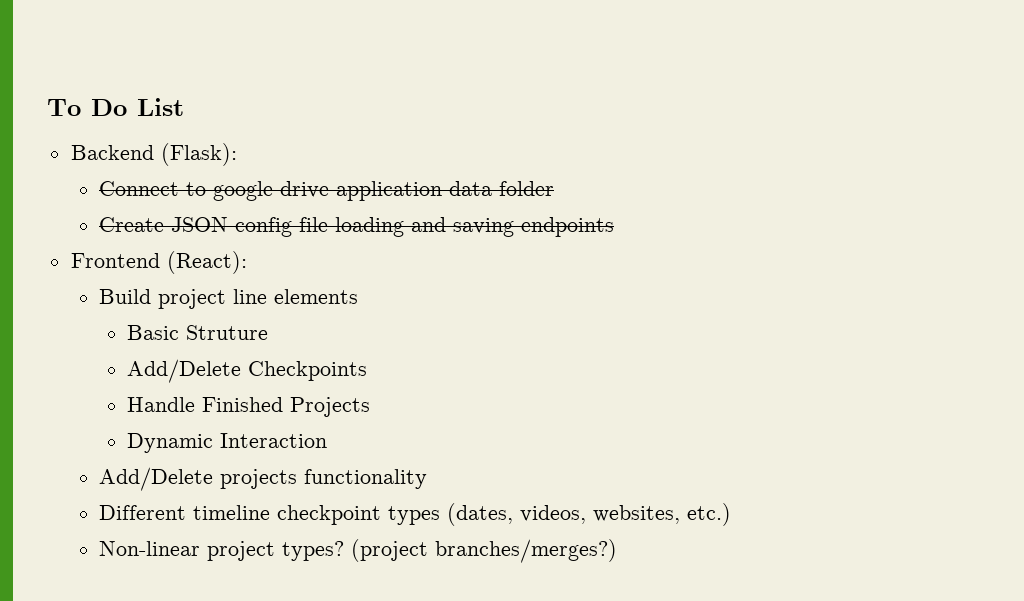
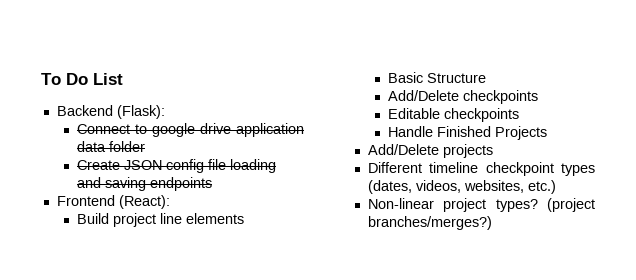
[186,325,269,340] [127,359,368,383] Struture // Add/Delete Checkpoints -> [427,73,487,83] [388,90,539,104] [388,108,520,122] Structure // Add/Delete checkpoints // Editable checkpoints
[127,433,328,453] // Dynamic Interaction -> (548, 133) none
[303,469,427,489] functionality -> (494, 151) none

